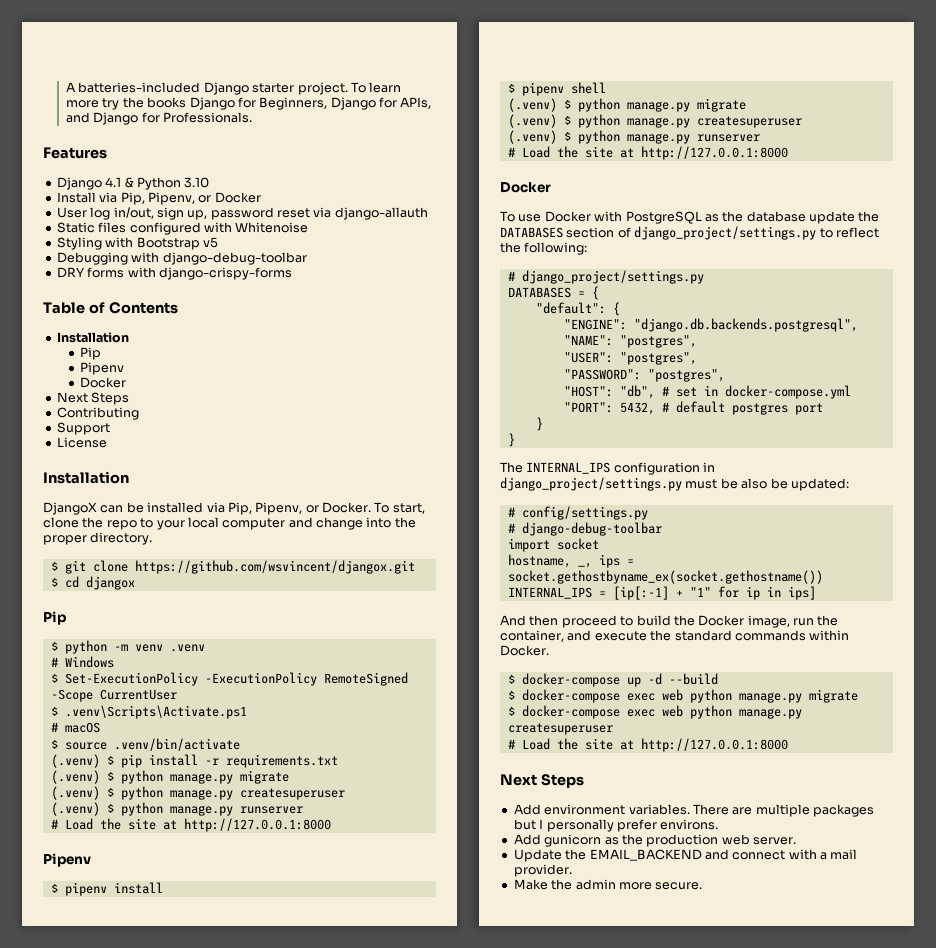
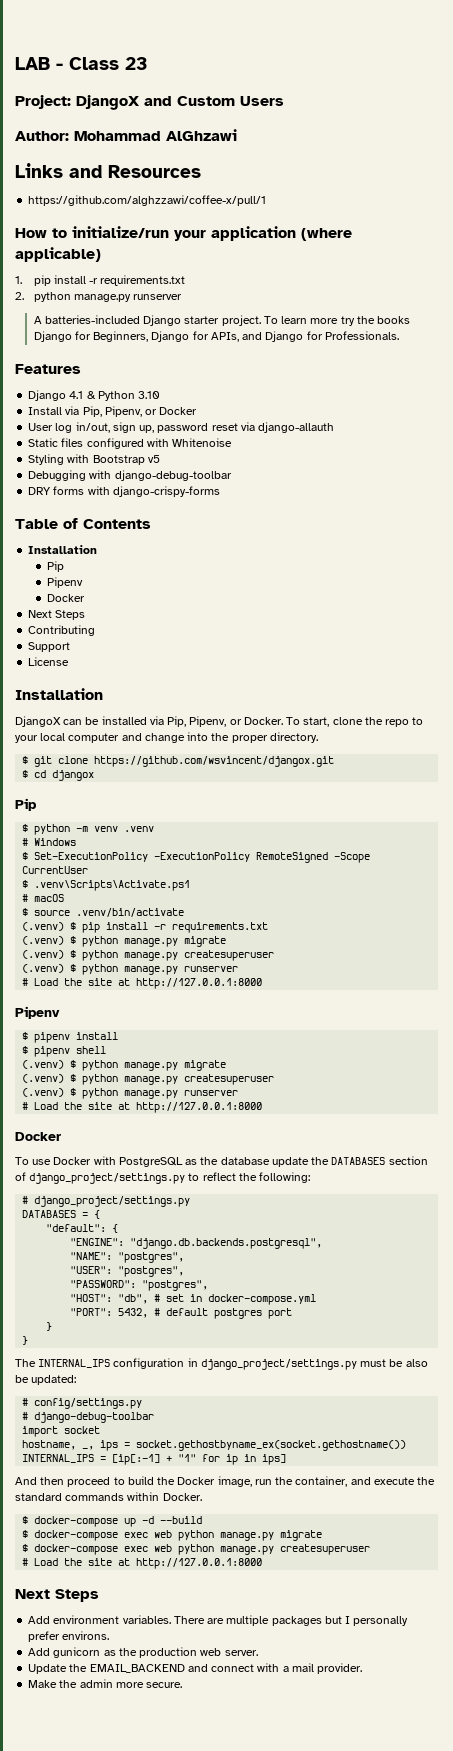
(66, 87) none -> [15,57,148,70] [15,95,284,110] [15,129,237,141] [15,163,201,178] [28,195,267,206] [15,226,352,241] [15,247,101,262] [15,275,186,286] [15,292,183,302] LAB - Class 23 // Project: DjangoX and Custom Users // Author: Mohammad AlGhzawi // Links and Resources // https://github.com/alghzzawi/coffee-x/pull/1 // How to initialize/run your application (where applicable) // 1. pip install -r requirements.txt // 2. python manage.py runserver //

